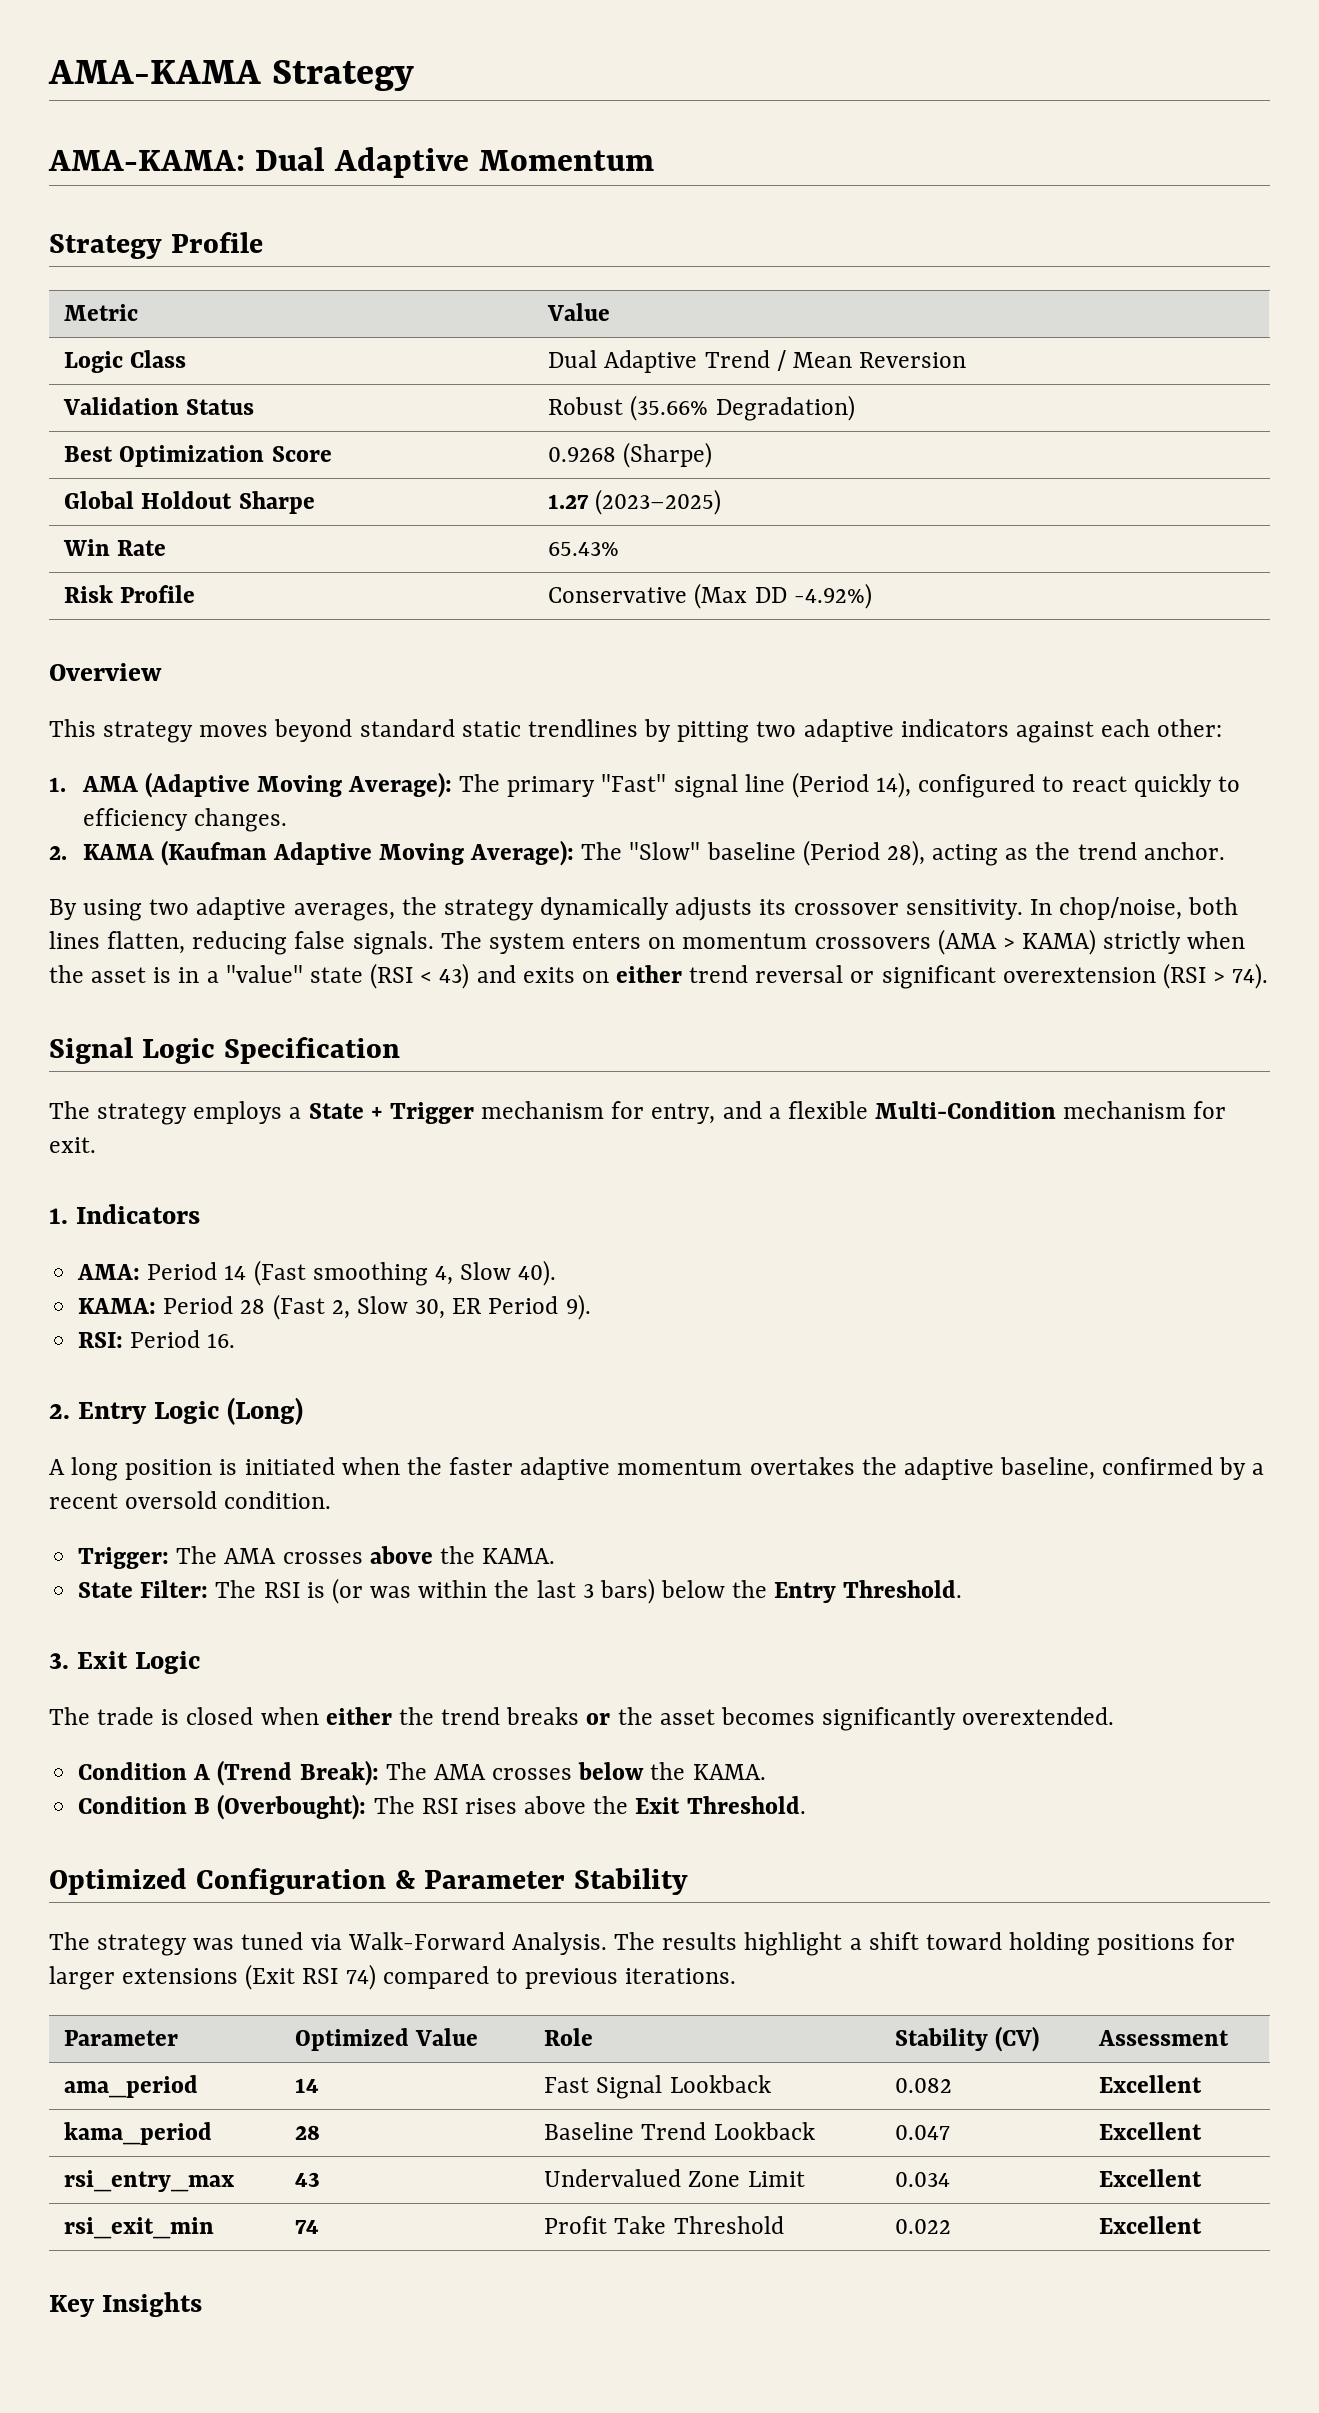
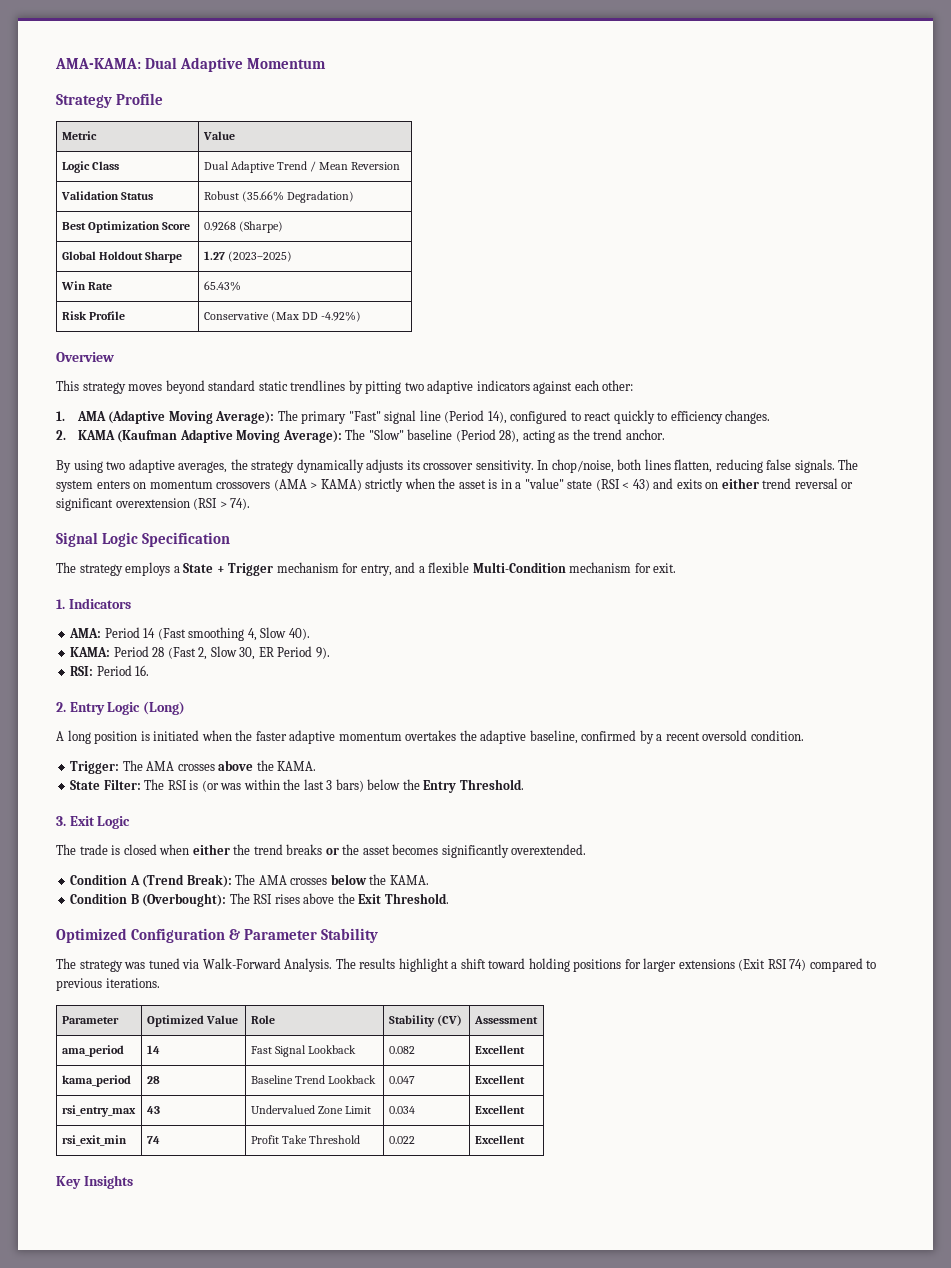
[48,60,415,91] AMA-KAMA Strategy // -> (55, 63) none

